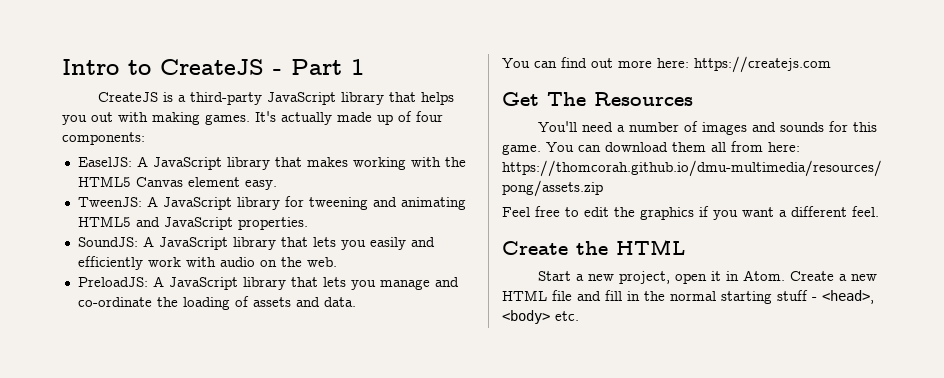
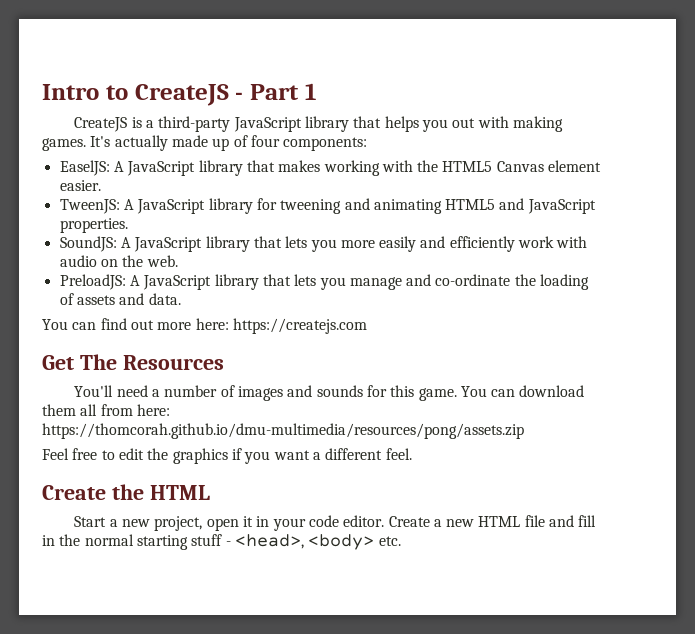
[244,180,277,190] easy. -> [59,180,101,191] easier.
(366, 245) none -> [340,240,375,248] more
[742,270,785,281] Atom. -> [272,515,385,531] your code editor.

